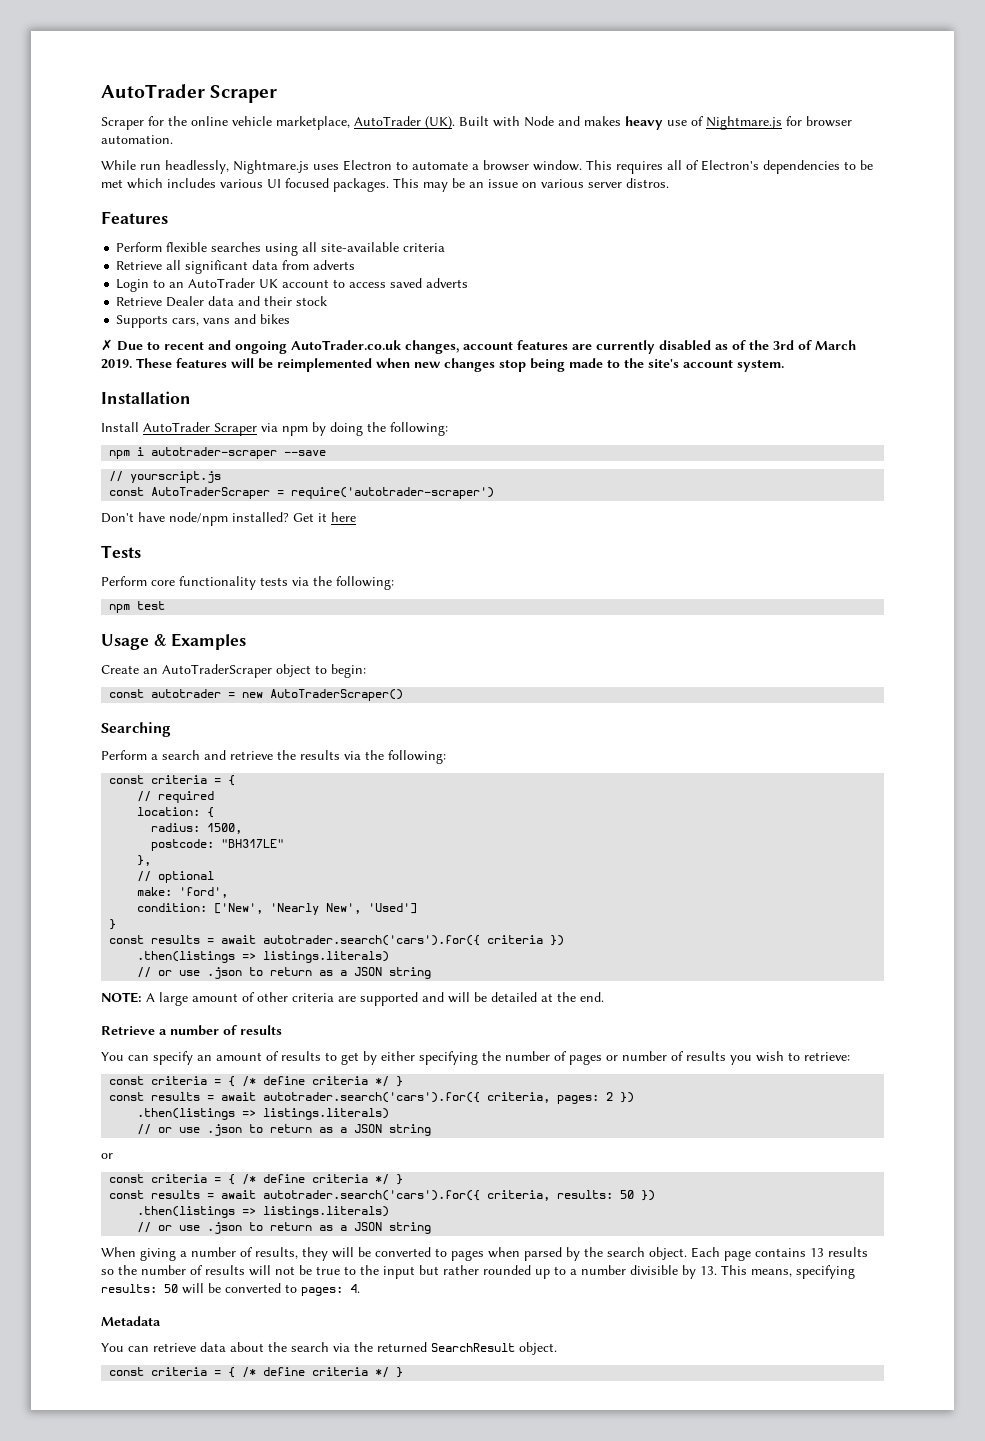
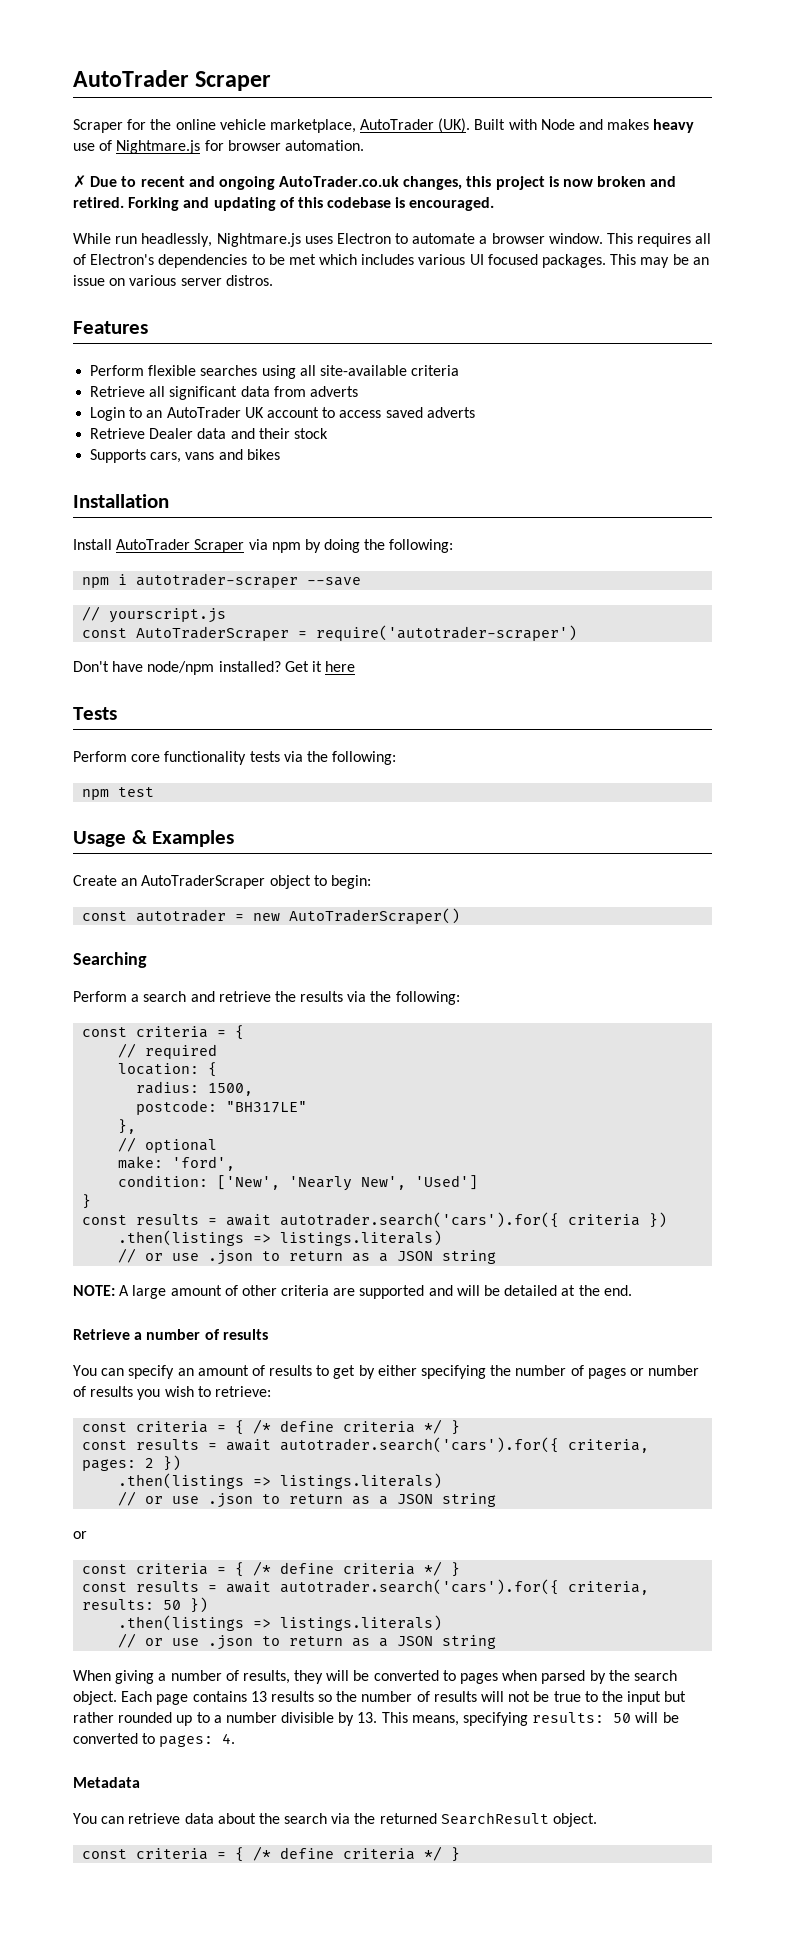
(173, 139) none -> [73,175,677,190] [73,197,495,211] // ✗ Due to recent and ongoing AutoTrader.co.uk changes, this project is now broken and retired. Forking and updating of this codebase is encouraged.
[101,339,856,354] [101,358,784,372] // ✗ Due to recent and ongoing AutoTrader.co.uk changes, account features are currently disabled as of the 3rd of March 2019. These features will be reimplemented when new changes stop being made to the site's account system. -> (280, 454) none

